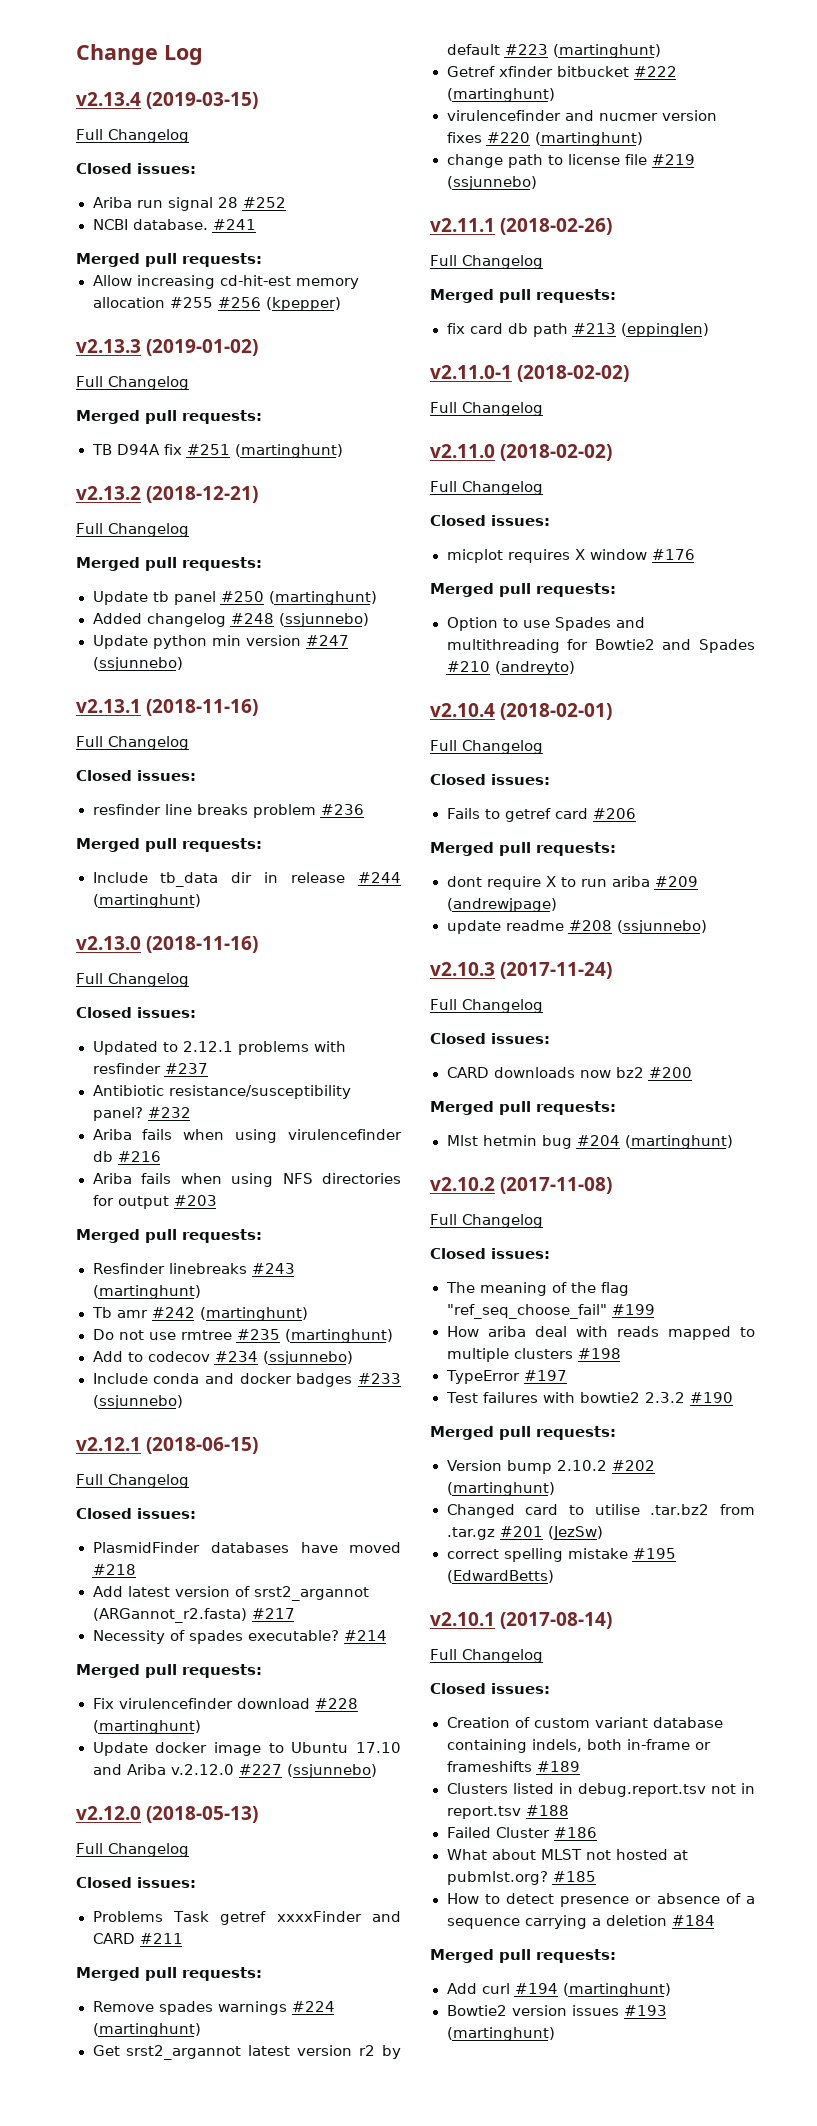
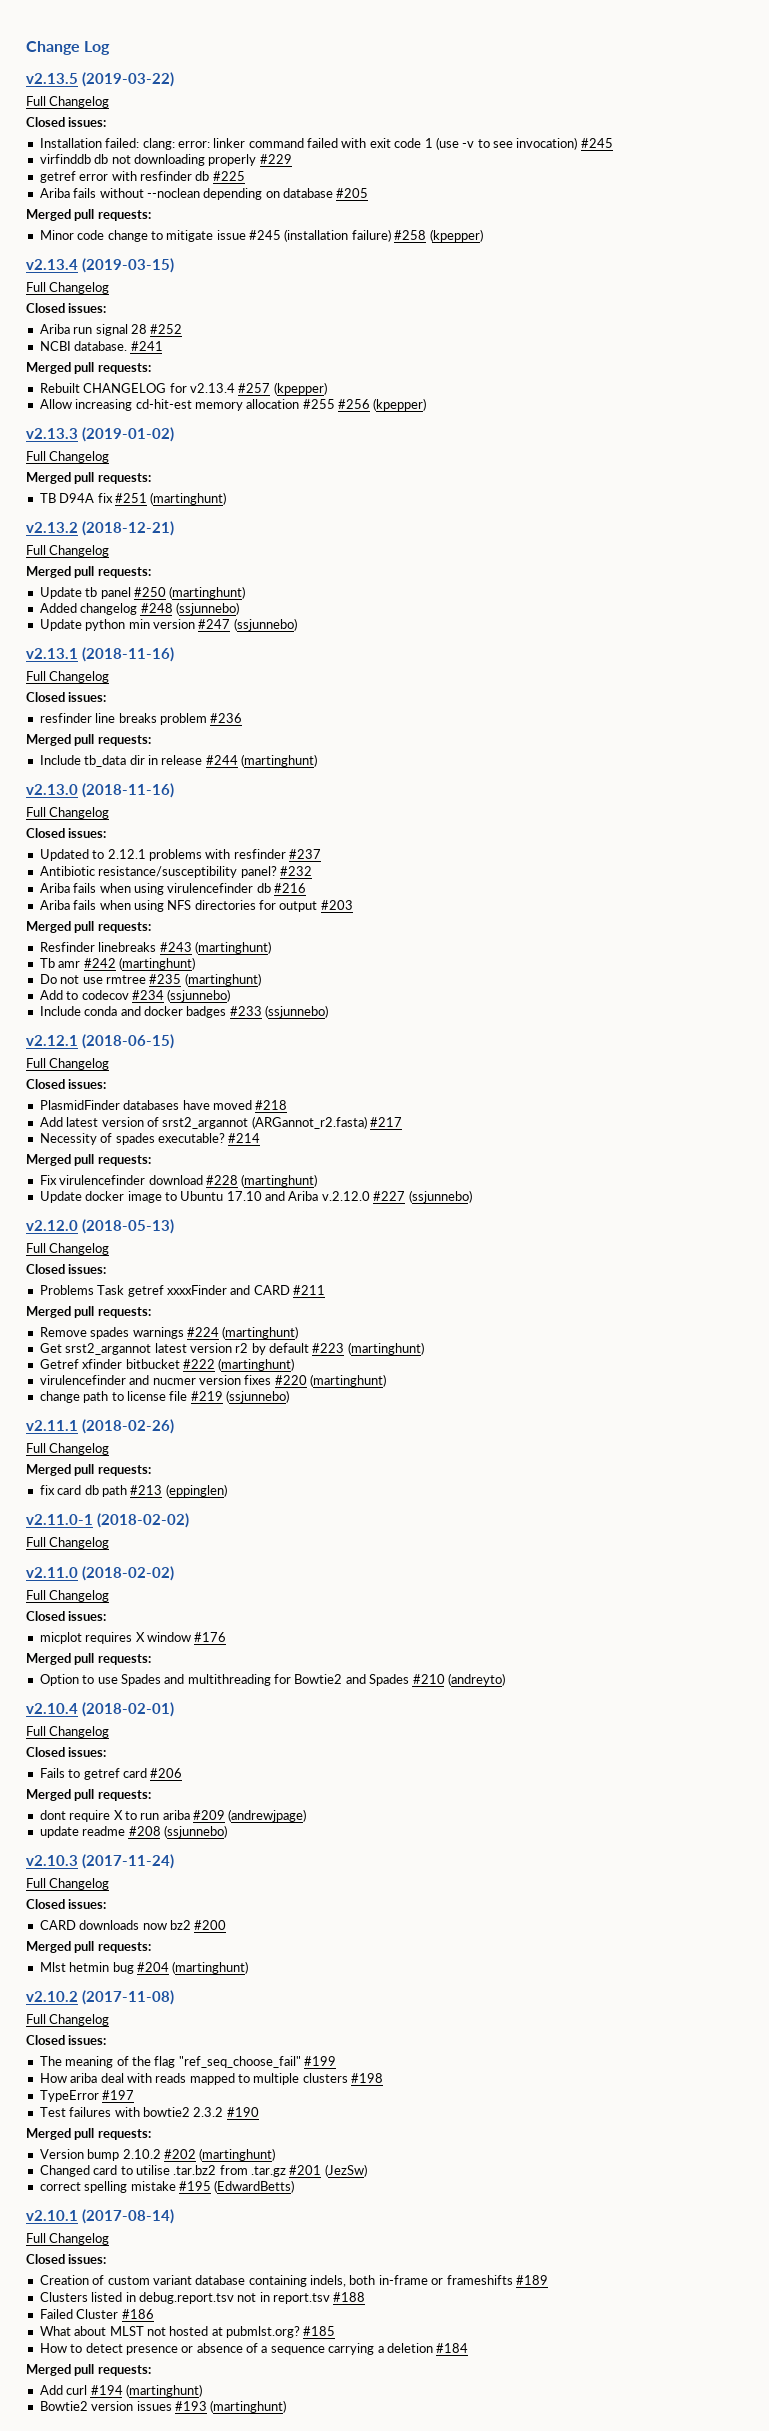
(203, 55) none -> [26,72,174,87] [26,96,110,108] [26,117,107,127] [39,137,613,150] [39,154,292,166] [39,171,245,183] [39,188,369,200] [26,209,151,221] [39,229,483,242] // v2.13.5 (2019-03-22) // Full Changelog // Closed issues: // Installation failed: clang: error: linker command failed with exit code 1 (use -v to see invocation) #245 // virfinddb db not downloading properly #229 // getref error with resfinder db #225 // Ariba fails without --noclean depending on database #205 // Merged pull requests: // Minor code change to mitigate issue #245 (installation failure) #258 (kpepper)
(262, 260) none -> [39,382,327,395] // Rebuilt CHANGELOG for v2.13.4 #257 (kpepper)

